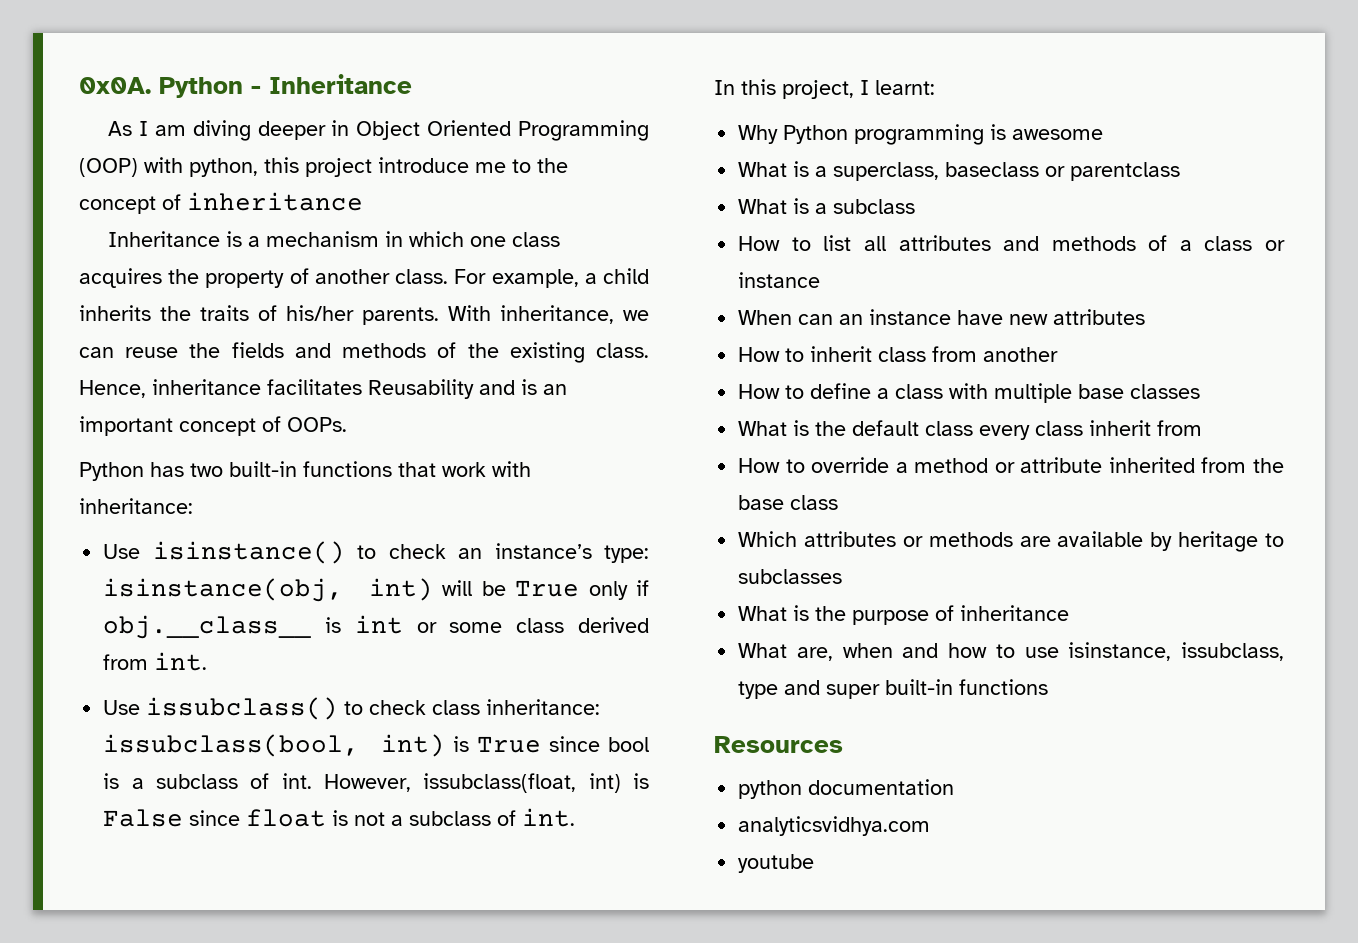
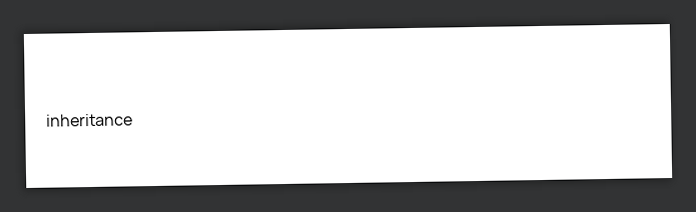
[79,74,412,98] [108,120,649,141] [79,157,568,177] [79,192,363,214] [108,231,561,247] [79,268,649,288] [79,305,649,325] [79,342,649,363] [79,379,567,399] [79,416,347,436] [79,461,531,481] [79,498,193,514] [103,541,649,564] [103,578,649,602] [103,615,649,639] [103,652,208,671] [103,697,601,720] [103,734,649,757] [103,773,649,793] [103,808,576,827] [714,79,935,99] [738,124,1104,145] [738,161,1181,181] [738,198,916,214] [738,235,1285,251] [738,272,821,288] [738,309,1146,325] [738,346,1059,362] [738,383,1201,403] [738,420,1203,440] [738,457,1284,473] [738,495,839,510] [738,531,1284,552] [738,569,843,584] [738,605,1070,625] [738,642,1284,661] [738,679,1049,699] [714,736,843,753] [738,779,955,799] [738,816,931,836] [738,854,815,873] 0x0A. Python - Inheritance // As I am diving deeper in Object Oriented Programming (OOP) with python, this project introduce me to the concept of inheritance // Inheritance is a mechanism in which one class acquires the property of another class. For example, a child inherits the traits of his/her parents. With inheritance, we can reuse the fields and methods of the existing class. Hence, inheritance facilitates Reusability and is an important concept of OOPs. // Python has two built-in functions that work with inheritance: // Use isinstance() to check an instance’s type: isinstance(obj, int) will be True only if obj.__class__ is int or some class derived from int. // Use issubclass() to check class inheritance: issubclass(bool, int) is True since bool is a subclass of int. However, issubclass(float, int) is False since float is not a subclass of int. // In this project, I learnt: // Why Python programming is awesome // What is a superclass, baseclass or parentclass // What is a subclass // How to list all attributes and methods of a class or instance // When can an instance have new attributes // How to inherit class from another // How to define a class with multiple base classes // What is the default class every class inherit from // How to override a method or attribute inherited from the base class // Which attributes or methods are available by heritage to subclasses // What is the purpose of inheritance // What are, when and how to use isinstance, issubclass, type and super built-in functions // Resources // python documentation // analyticsvidhya.com // youtube -> [46,113,133,127] inheritance

